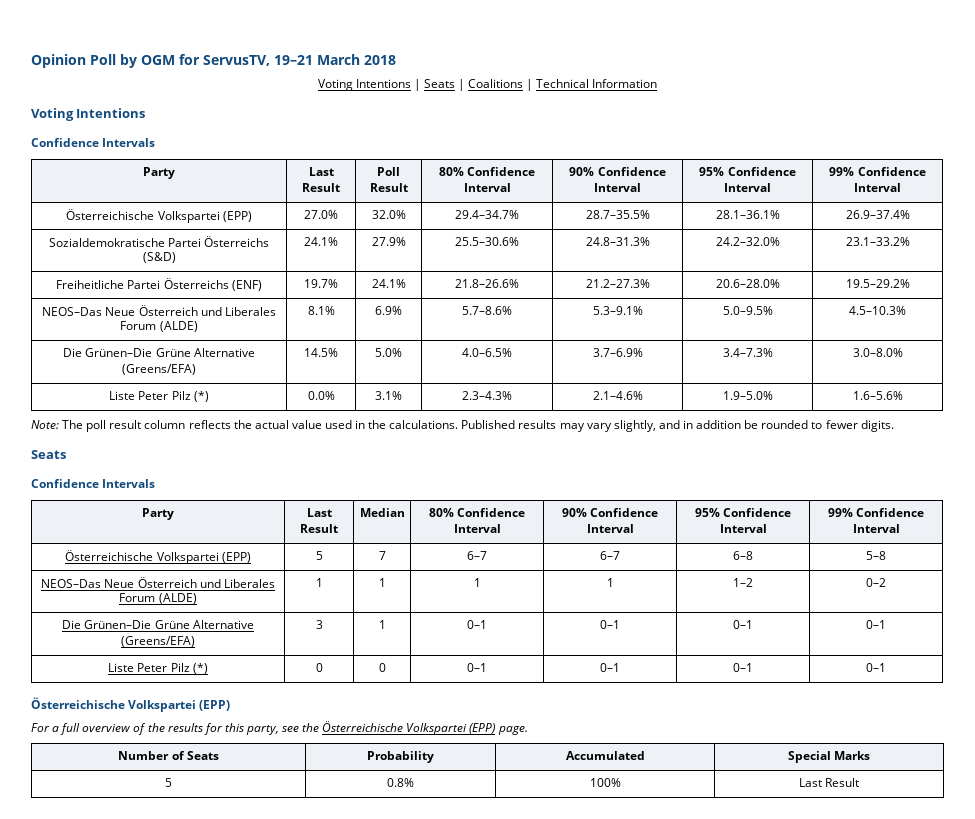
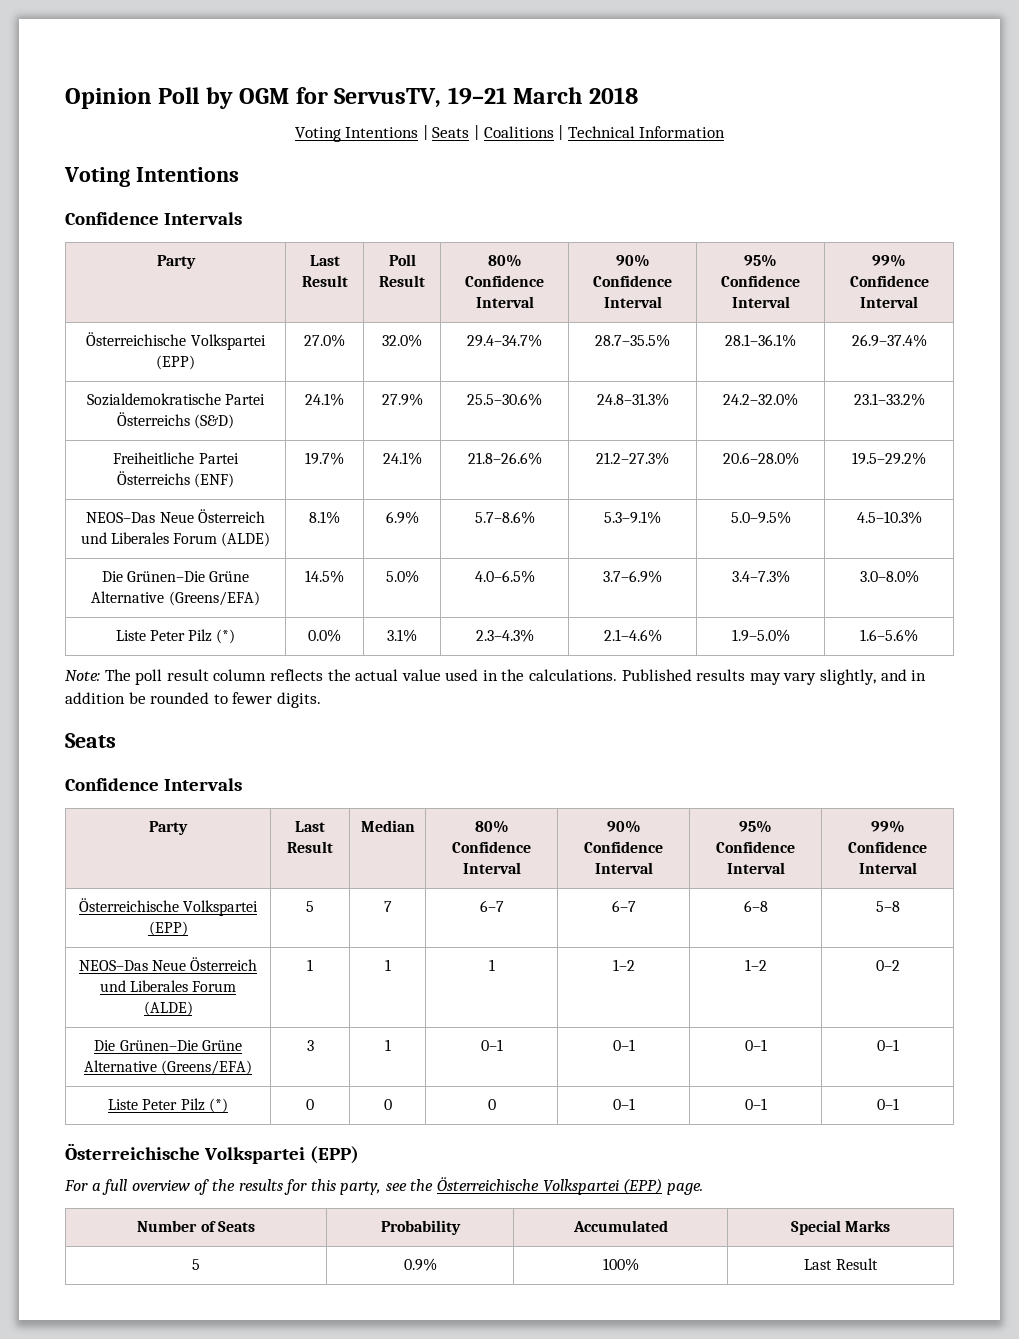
[606,578,614,587] 1 -> [612,959,635,971] 1–2
[467,663,487,672] 0–1 -> [487,1099,496,1110] 0
[387,778,414,787] 0.8% -> [403,1258,437,1271] 0.9%

